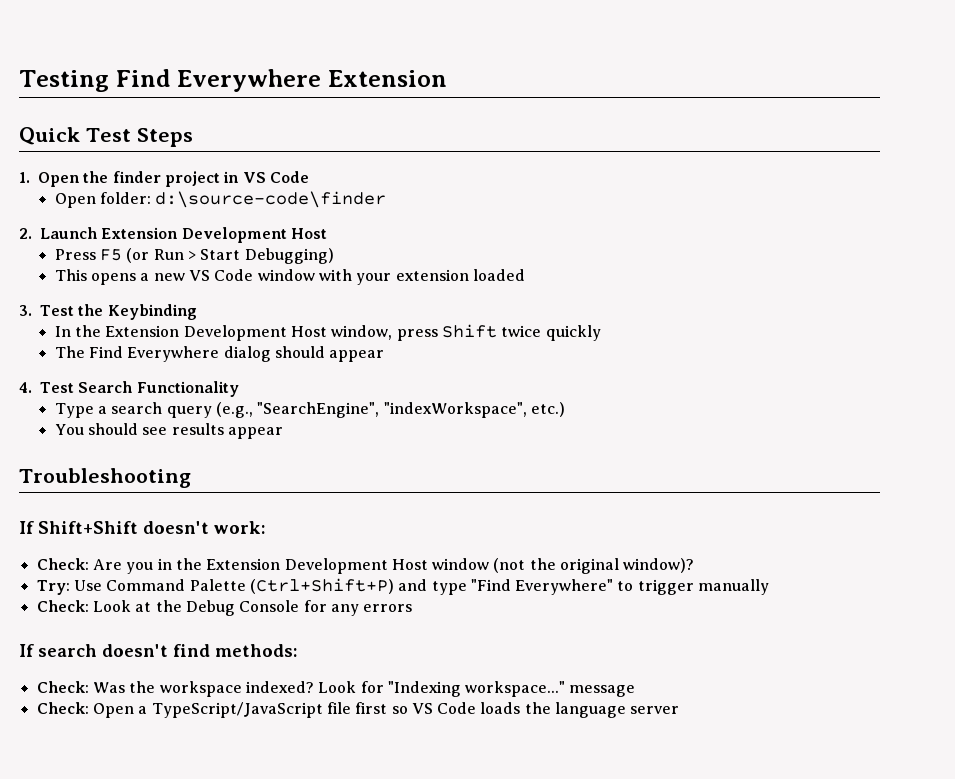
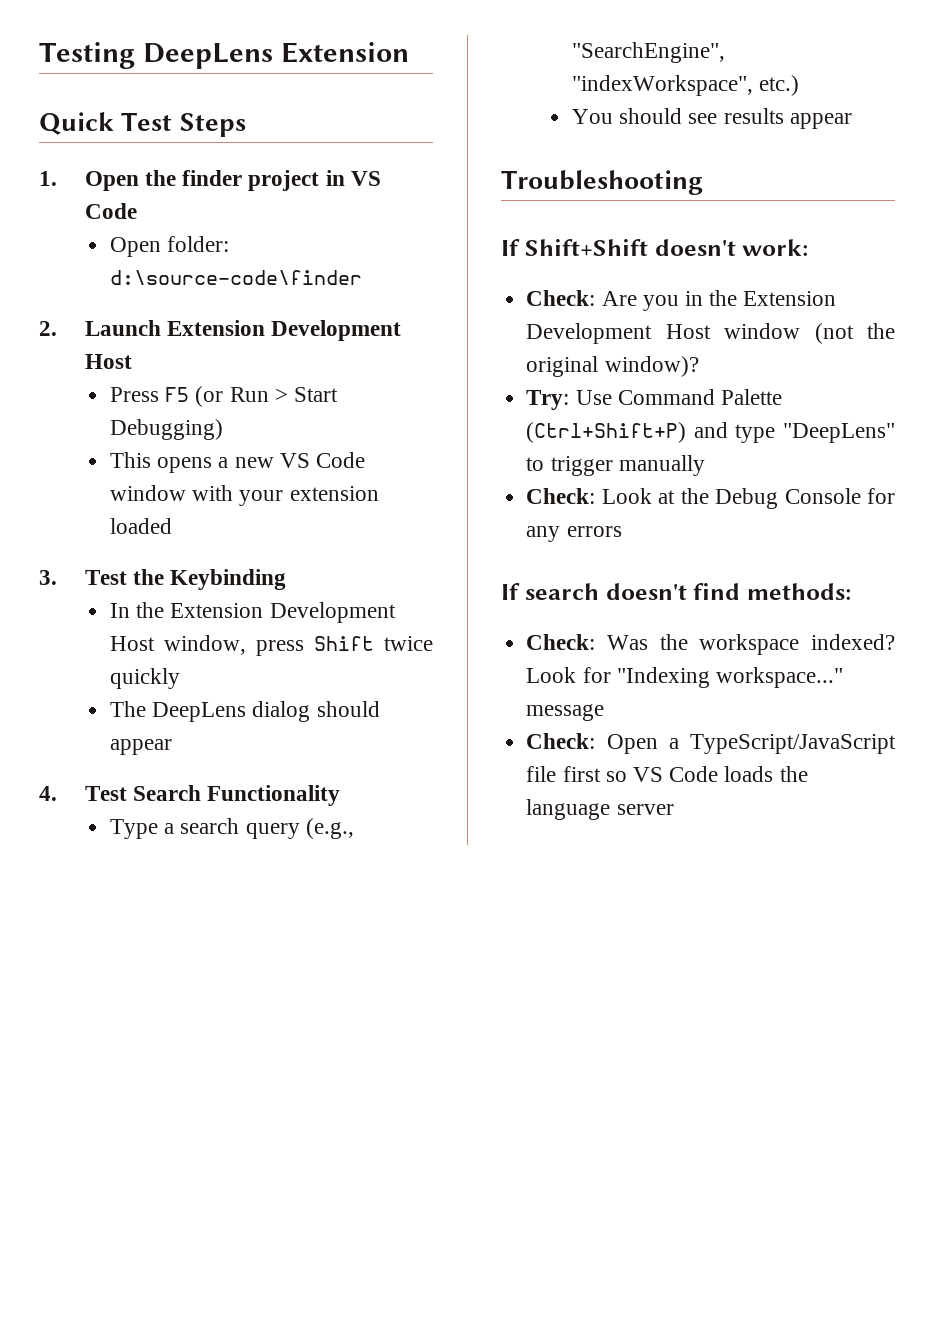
[115,69,322,92] Find Everywhere -> [142,43,273,69] DeepLens
[89,346,220,362] Find Everywhere -> [152,702,247,722] DeepLens
[470,579,614,595] "Find Everywhere" -> [783,423,895,443] "DeepLens"

